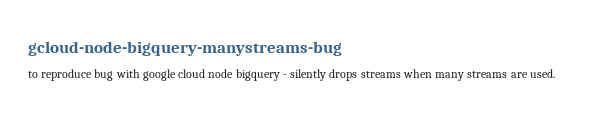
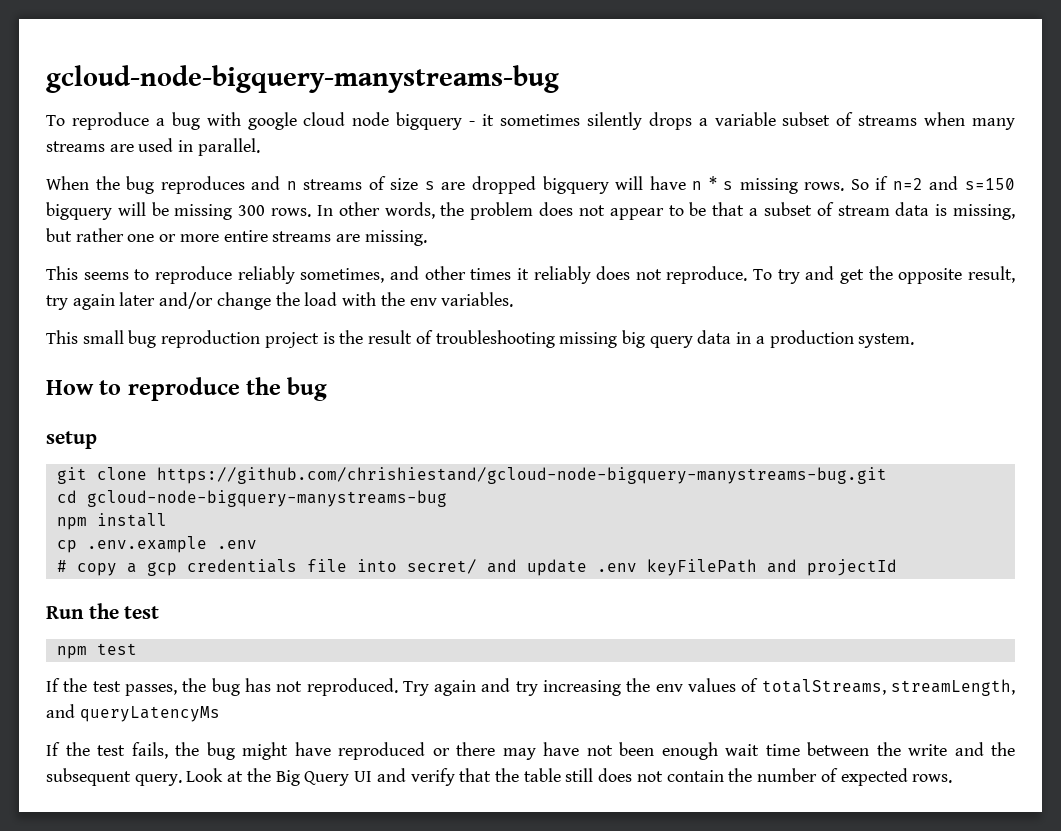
[28,41,342,56] [28,69,93,81] gcloud-node-bigquery-manystreams-bug // to reproduce -> [46,65,559,93] [46,112,165,130] gcloud-node-bigquery-manystreams-bug // To reproduce a
[290,69,358,81] silently drops -> [481,112,854,130] it sometimes silently drops a variable subset of
[529,69,555,78] used. -> [138,138,260,156] [46,176,1015,194] [46,202,1016,220] [46,228,427,246] [46,266,1015,284] [46,292,514,310] [46,330,915,348] [46,377,328,401] [46,431,97,449] [56,467,887,484] [56,490,447,507] [56,513,167,530] [56,536,257,553] [56,559,897,576] [46,603,160,619] [56,643,137,659] [46,678,1015,696] [46,704,220,722] [46,742,1015,760] [46,768,953,786] used in parallel. // When the bug reproduces and n streams of size s are dropped bigquery will have n * s missing rows. So if n=2 and s=150 bigquery will be missing 300 rows. In other words, the problem does not appear to be that a subset of stream data is missing, but rather one or more entire streams are missing. // This seems to reproduce reliably sometimes, and other times it reliably does not reproduce. To try and get the opposite result, try again later and/or change the load with the env variables. // This small bug reproduction project is the result of troubleshooting missing big query data in a production system. // How to reproduce the bug // setup // git clone https://github.com/chrishiestand/gcloud-node-bigquery-manystreams-bug.git // cd gcloud-node-bigquery-manystreams-bug // npm install // cp .env.example .env // # copy a gcp credentials file into secret/ and update .env keyFilePath and projectId // Run the test // npm test // If the test passes, the bug has not reproduced. Try again and try increasing the env values of totalStreams, streamLength, and queryLatencyMs // If the test fails, the bug might have reproduced or there may have not been enough wait time between the write and the subsequent query. Look at the Big Query UI and verify that the table still does not contain the number of expected rows.

